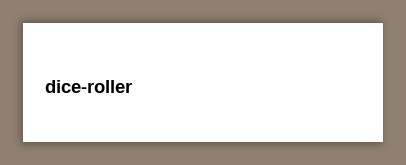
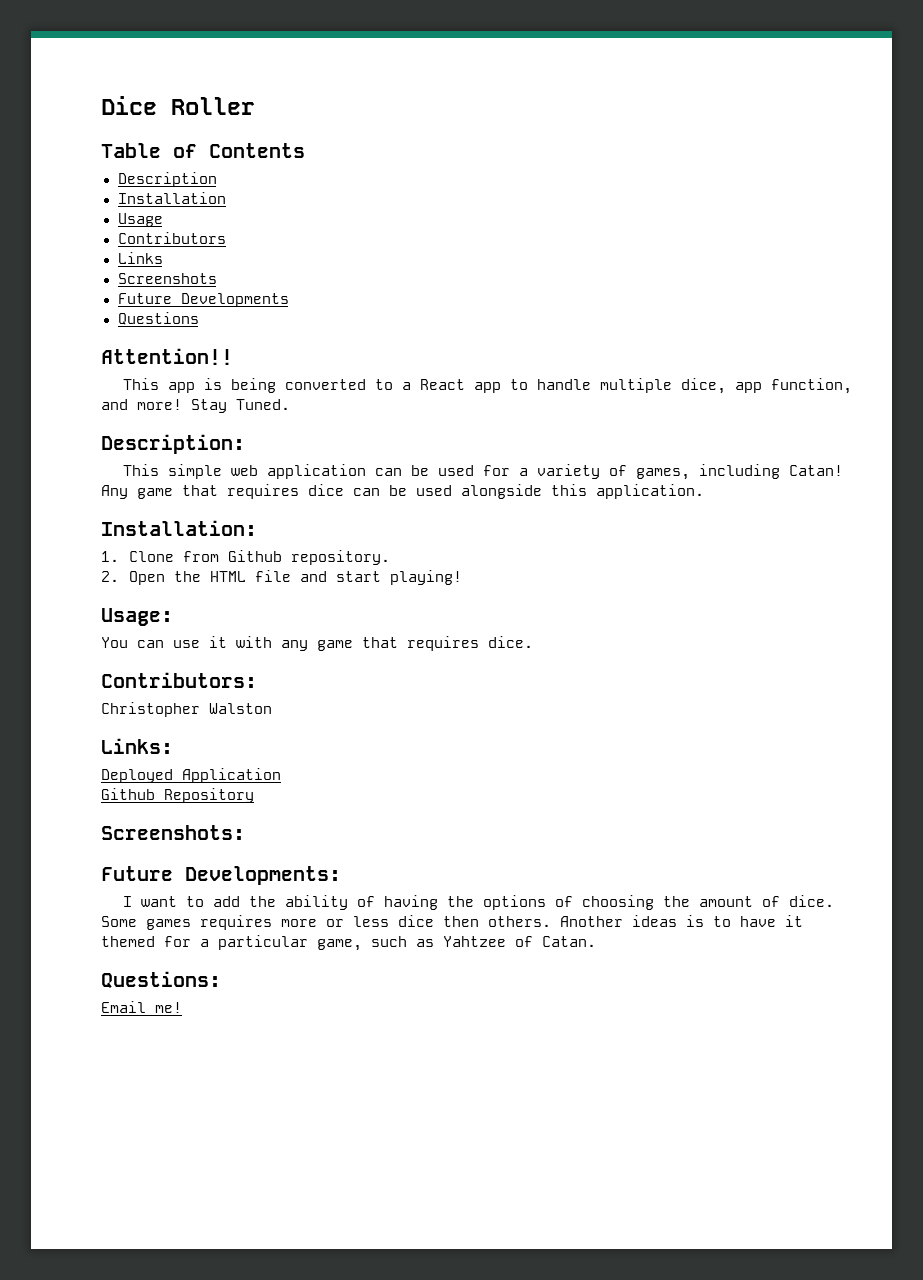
[45,80,132,93] dice-roller -> [101,96,255,115] [101,143,305,158] [117,172,217,187] [117,192,226,204] [117,213,163,227] [117,232,226,244] [117,252,163,264] [117,273,217,284] [117,293,289,307] [117,312,199,325] [101,348,233,365] [122,378,852,394] [101,399,290,413] [101,434,245,454] [122,464,843,480] [101,484,704,499] [101,520,257,536] [101,550,391,565] [101,570,463,585] [101,608,173,626] [101,636,533,651] [101,672,257,688] [101,702,272,717] [101,738,173,754] [101,768,281,783] [101,788,254,803] [101,825,245,840] [101,866,341,885] [122,895,834,910] [101,915,803,930] [101,935,596,951] [101,971,221,988] [101,1001,182,1013] Dice Roller // Table of Contents // Description // Installation // Usage // Contributors // Links // Screenshots // Future Developments // Questions // Attention!! // This app is being converted to a React app to handle multiple dice, app function, and more! Stay Tuned. // Description: // This simple web application can be used for a variety of games, including Catan! Any game that requires dice can be used alongside this application. // Installation: // 1. Clone from Github repository. // 2. Open the HTML file and start playing! // Usage: // You can use it with any game that requires dice. // Contributors: // Christopher Walston // Links: // Deployed Application // Github Repository // Screenshots: // Future Developments: // I want to add the ability of having the options of choosing the amount of dice. Some games requires more or less dice then others. Another ideas is to have it themed for a particular game, such as Yahtzee of Catan. // Questions: // Email me!

